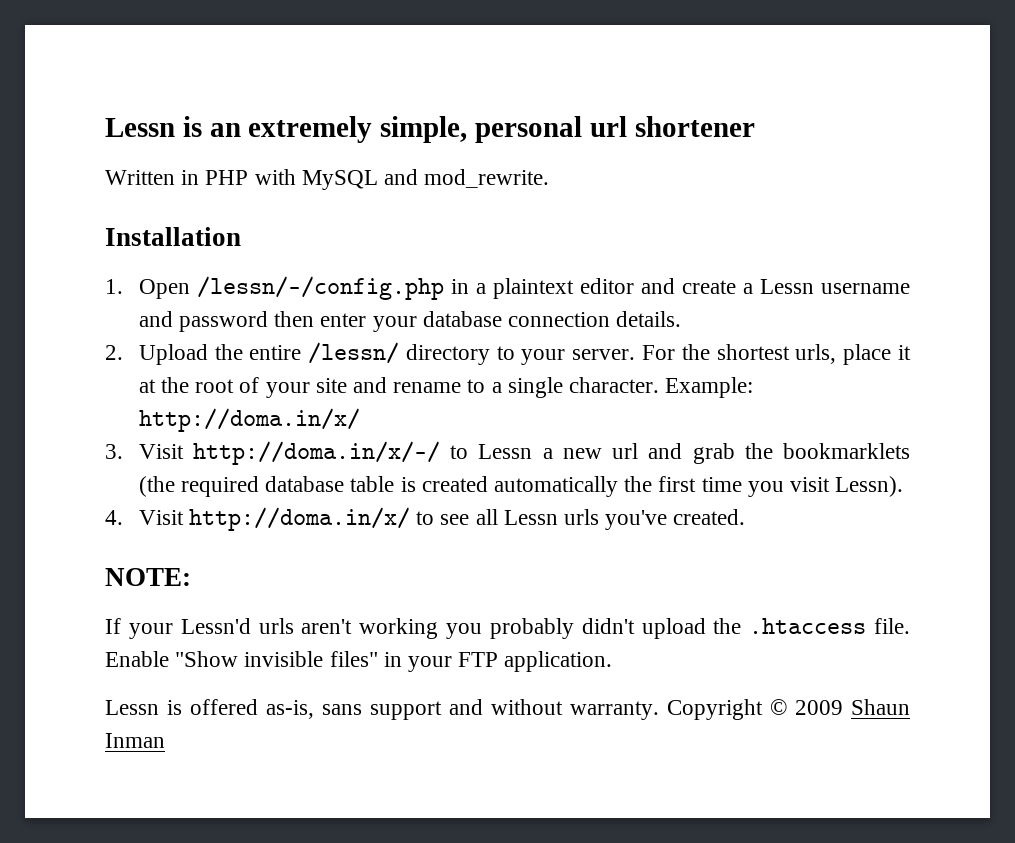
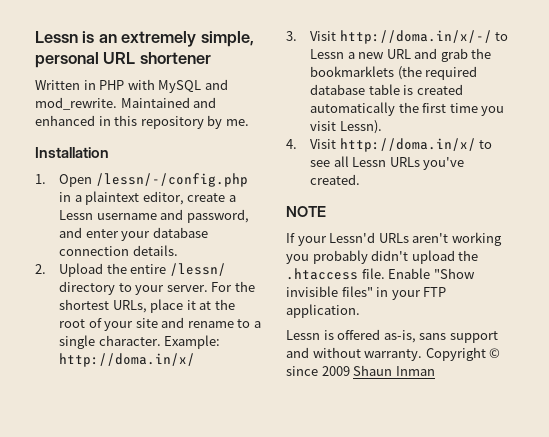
[589,116,627,137] url -> [103,52,136,64] URL
(550, 178) none -> [120,97,217,108] [35,115,249,129] Maintained and enhanced in this repository by me.
[579,278,675,294] editor and -> [142,191,184,205] editor,
[178,311,315,332] password then -> [186,209,249,223] [59,227,83,238] password, and
[795,344,837,364] urls, -> [112,300,147,313] URLs,
[612,443,639,459] url -> [386,49,411,59] URL
[564,509,600,525] urls -> [389,157,420,167] URLs
[105,568,191,586] NOTE: -> [286,206,326,217] NOTE
[258,618,294,634] urls -> [378,233,409,243] URLs
(787, 707) none -> [286,366,318,376] since

